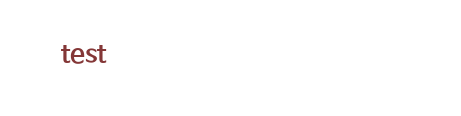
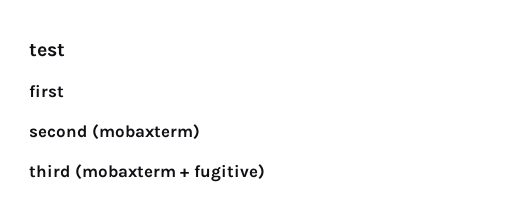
(107, 54) none -> [29,84,64,98] [29,124,200,140] [29,164,265,182] // first // second (mobaxterm) // third (mobaxterm + fugitive)

